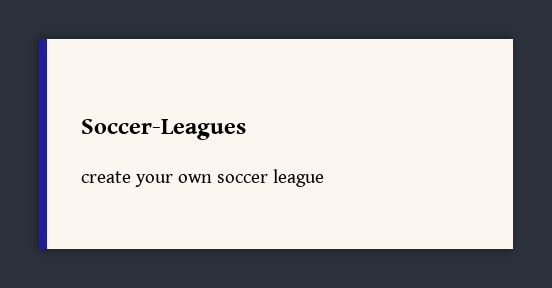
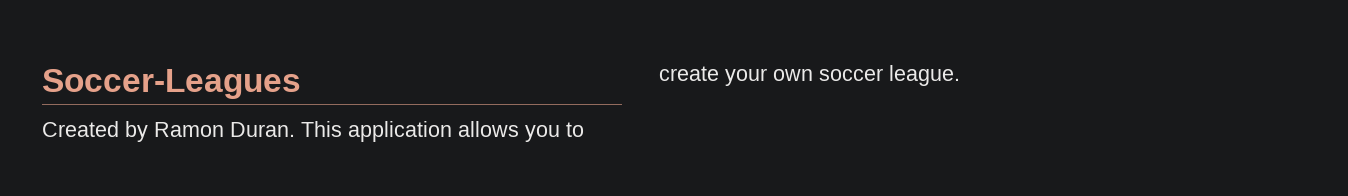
(246, 129) none -> [42,121,584,142] Created by Ramon Duran. This application allows you to
[272,169,324,187] league -> [889,65,960,86] league.

